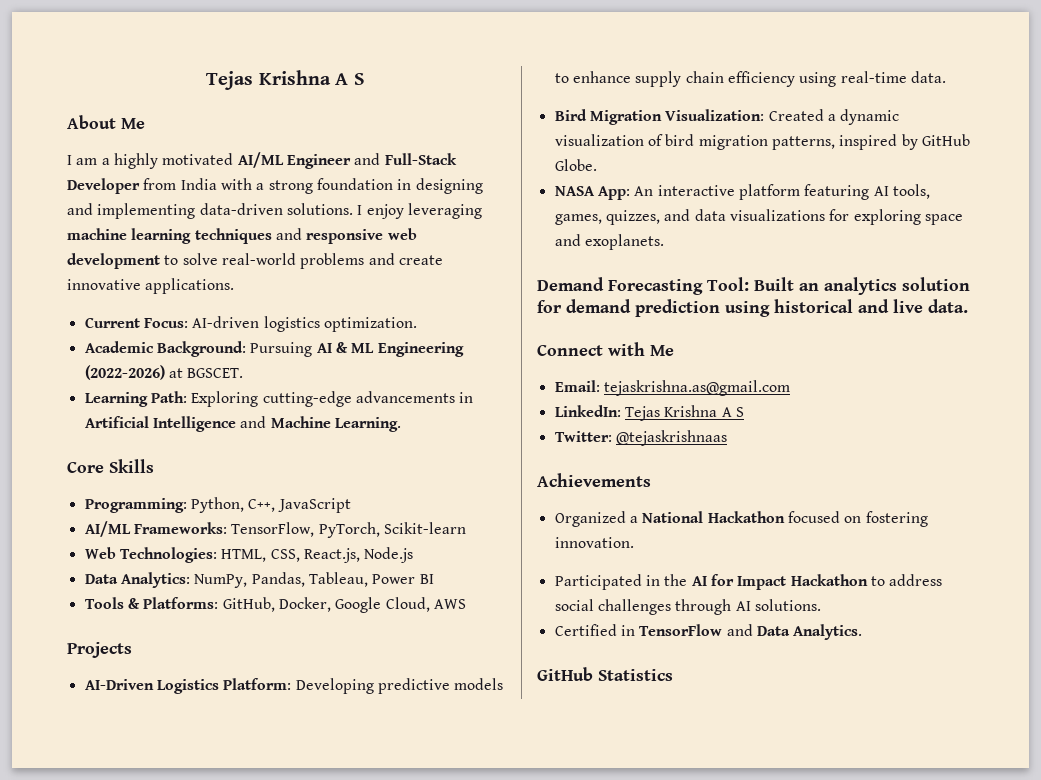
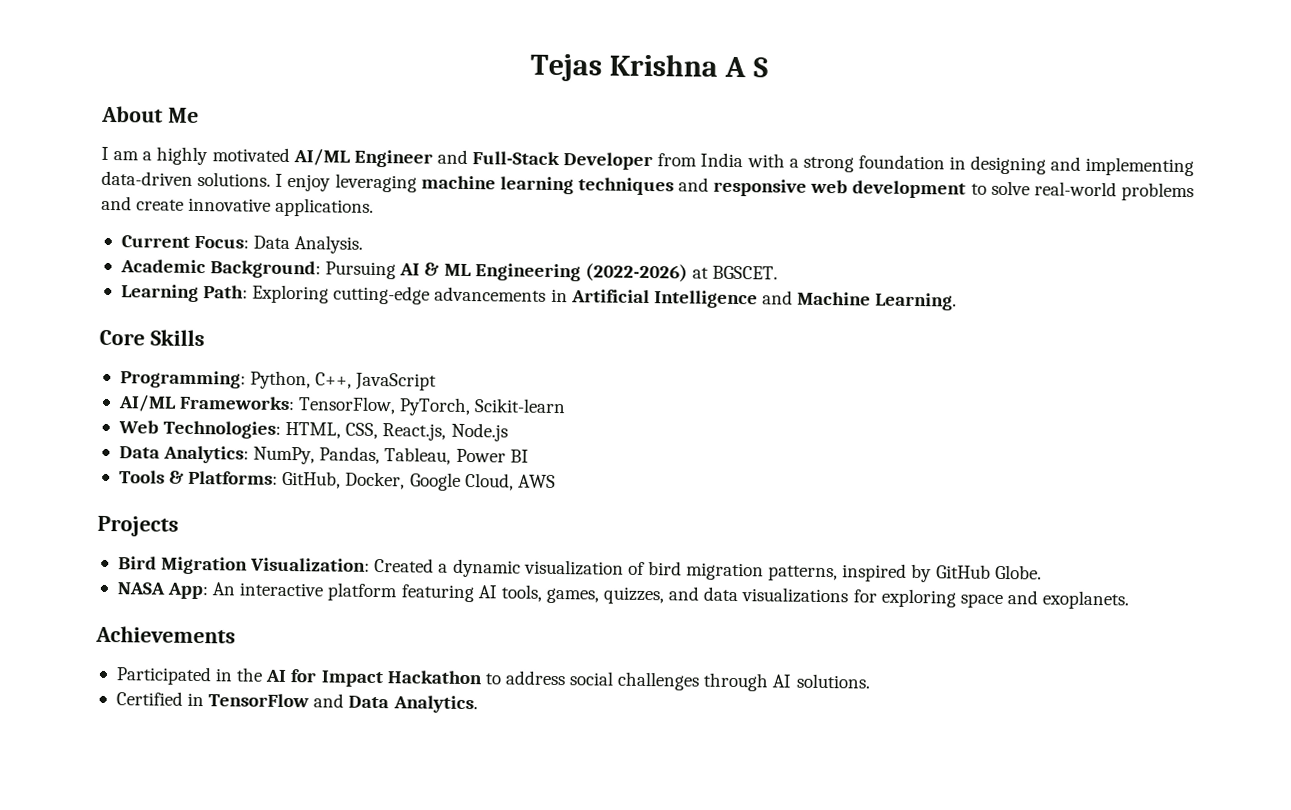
[192,316,417,332] AI-driven logistics optimization. -> [253,235,364,254] Data Analysis.
[84,678,504,694] [554,71,946,87] // AI-Driven Logistics Platform: Developing predictive models to enhance supply chain efficiency using real-time data. -> (179, 526) none
[537,277,970,295] [537,299,968,317] [537,342,674,356] [554,380,790,396] [554,405,744,421] [554,430,727,446] [537,473,651,487] [554,511,928,527] [554,537,634,548] Demand Forecasting Tool: Built an analytics solution for demand prediction using historical and live data. // Connect with Me // Email: tejaskrishna.as@gmail.com // LinkedIn: Tejas Krishna A S // Twitter: @tejaskrishnaas // Achievements // Organized a National Hackathon focused on fostering innovation. -> [95,625,236,644] Achievements
[537,667,673,681] // GitHub Statistics -> (478, 704) none

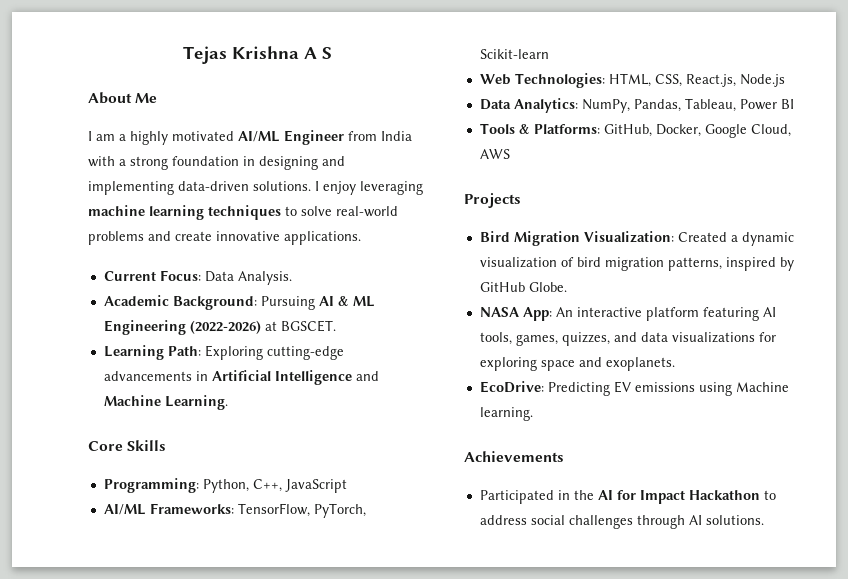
[436,149,654,171] and Full-Stack Developer -> (344, 137) none
[678,177,967,199] and responsive web development -> (281, 212) none
(1130, 600) none -> [479,381,789,396] [479,407,533,421] // EcoDrive: Predicting EV emissions using Machine learning.
[115,691,478,714] // Certified in TensorFlow and Data Analytics. -> (764, 520) none

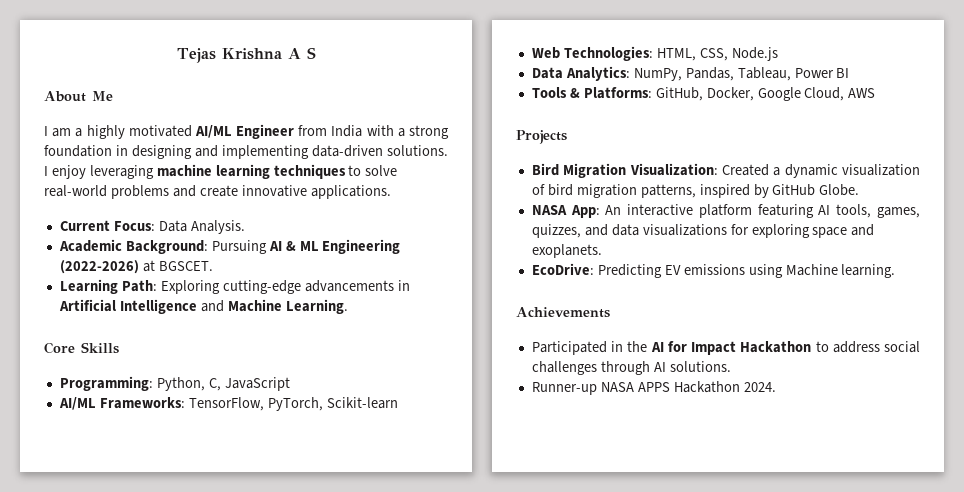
[252,479,282,492] C++, -> [208,378,221,391] C,
[685,74,736,87] React.js, -> (728, 54) none
(764, 520) none -> [531,381,776,395] // Runner-up NASA APPS Hackathon 2024.

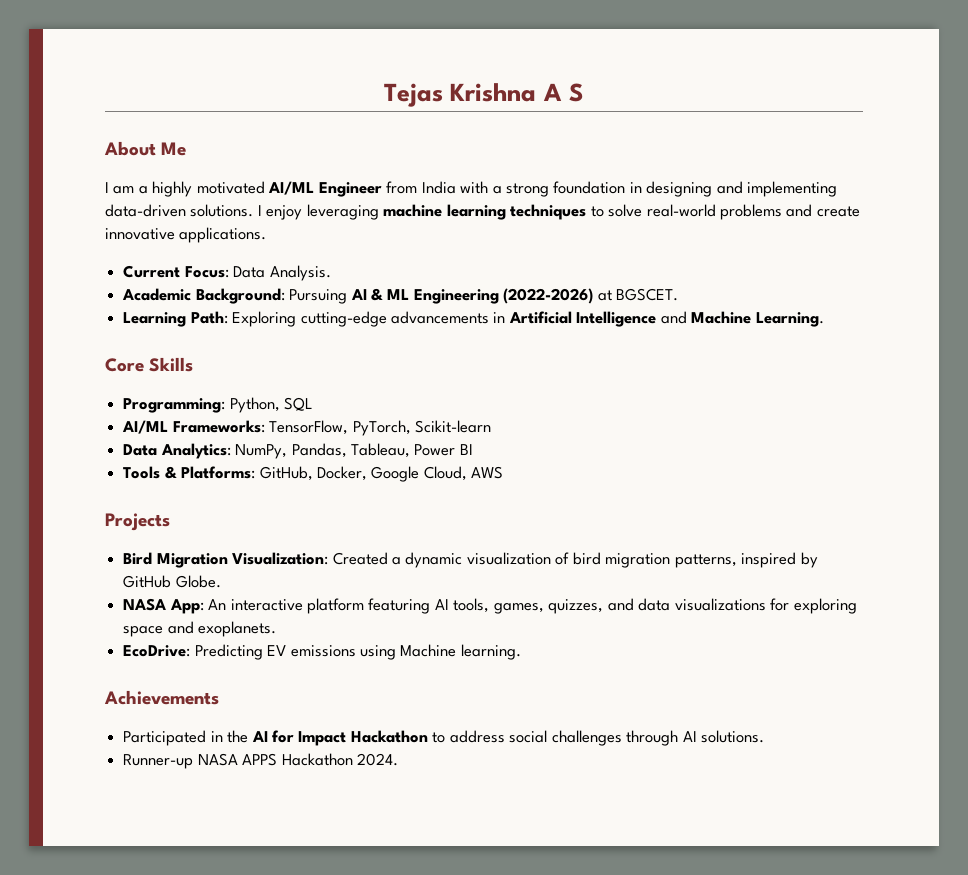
[208,377,290,391] C, JavaScript -> [284,397,314,411] SQL
[531,46,778,61] // Web Technologies: HTML, CSS, Node.js -> (491, 426) none

